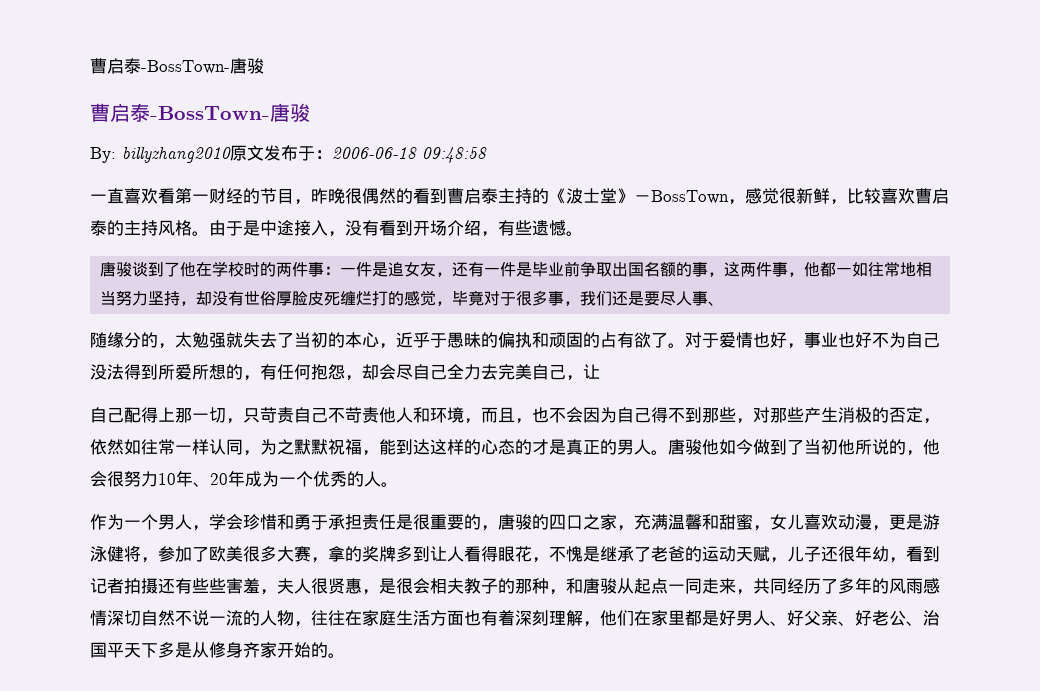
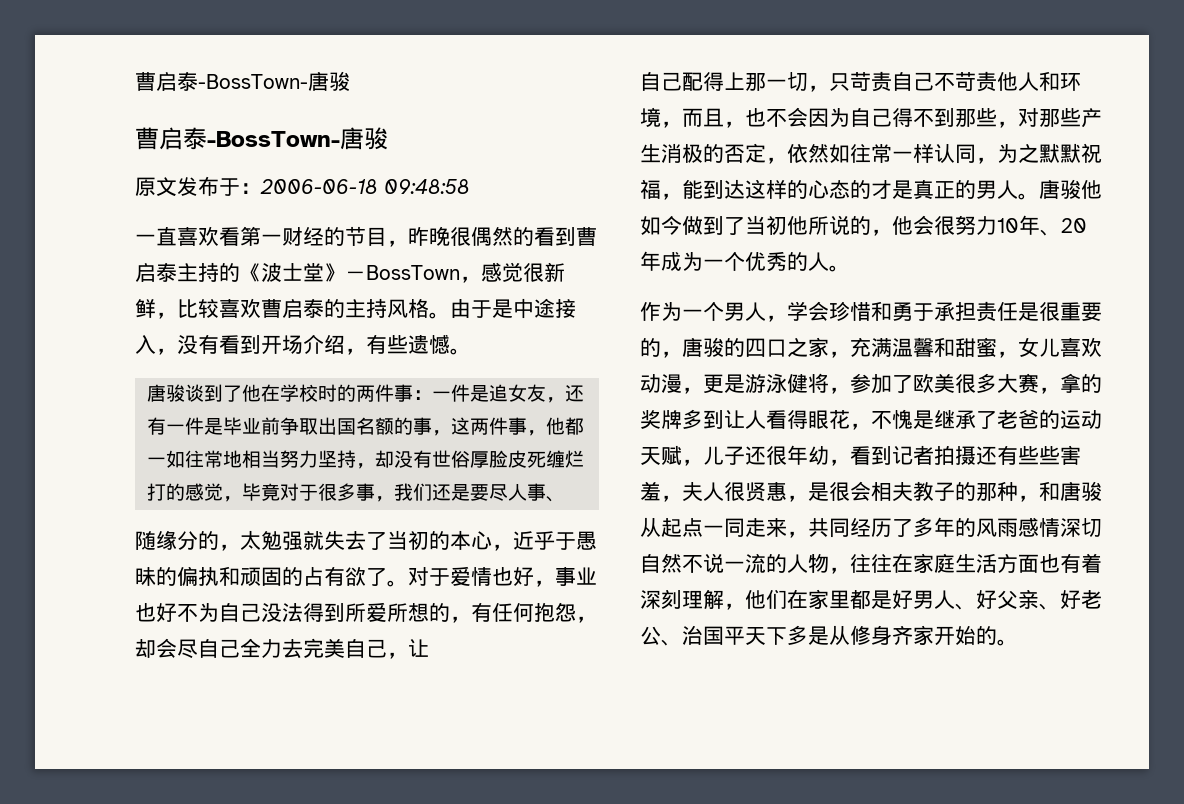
[90,147,231,163] By: billyzhang2010 -> (388, 138) none

